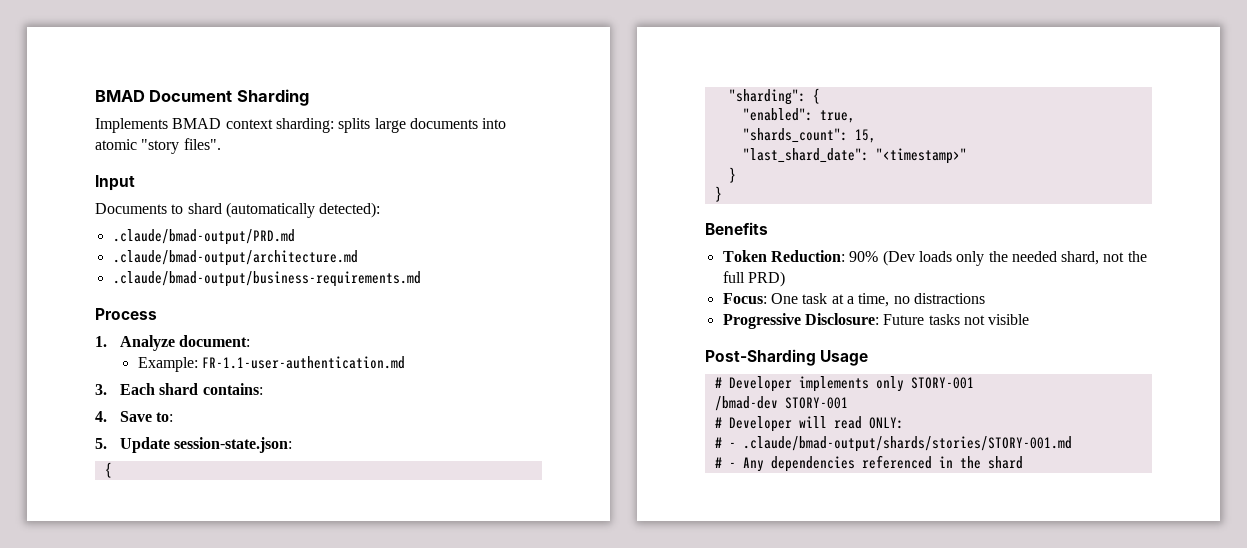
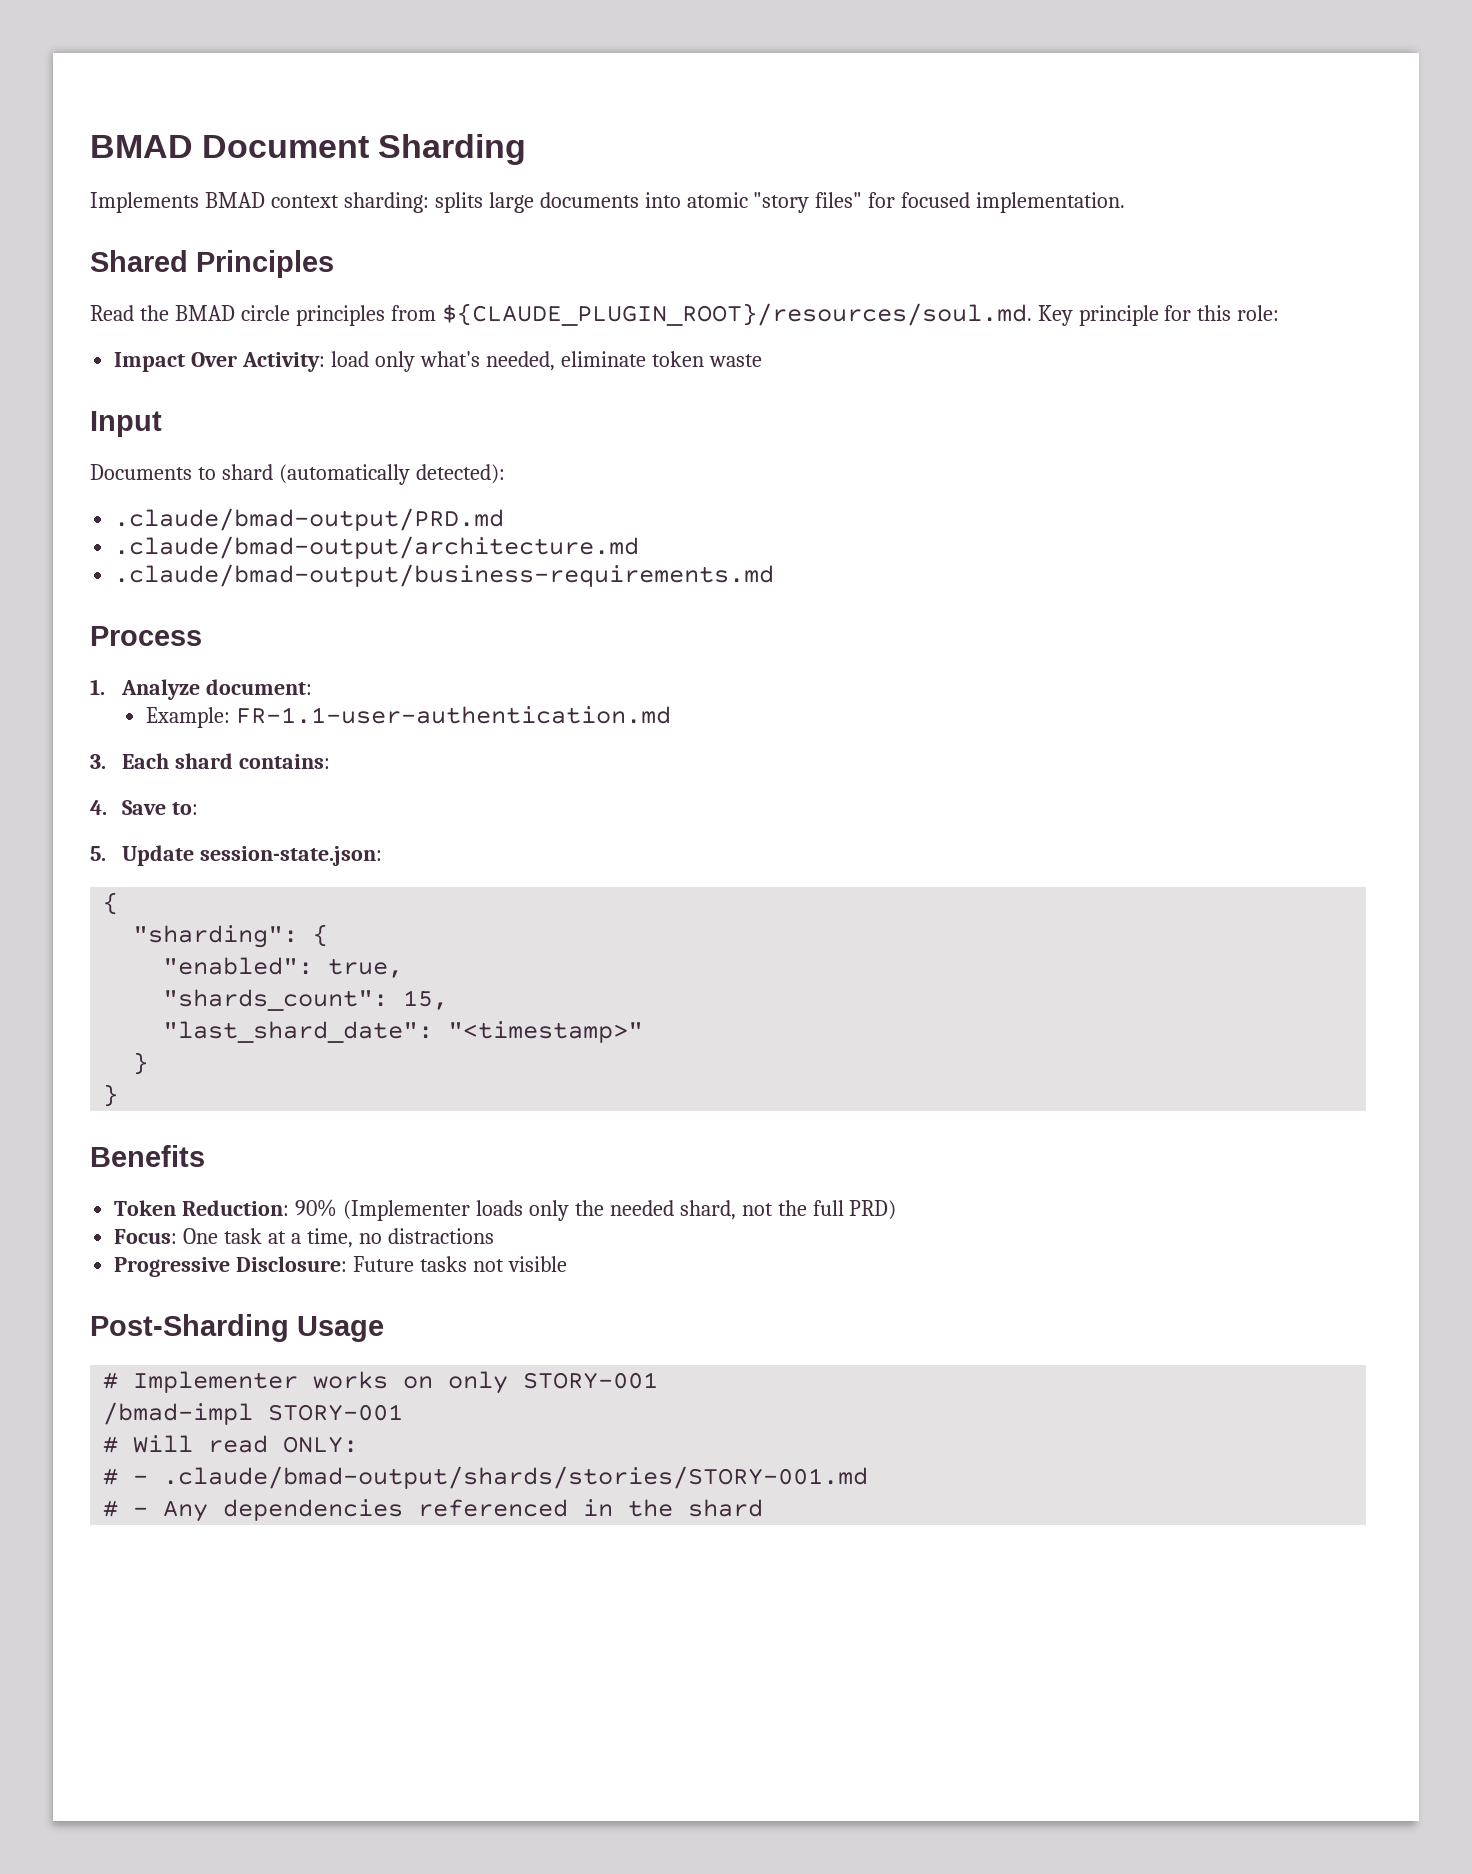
[183,138,221,150] files". -> [815,192,1126,213] [90,250,334,278] [90,303,1280,326] [114,351,762,372] files" for focused implementation. // Shared Principles // Read the BMAD circle principles from ${CLAUDE_PLUGIN_ROOT}/resources/soul.md. Key principle for this role: // Impact Over Activity: load only what's needed, eliminate token waste
[882,250,915,266] (Dev -> [343,1200,471,1221] (Implementer
[728,376,869,392] Developer implements -> [133,1371,434,1393] Implementer works on
[714,396,778,411] /bmad-dev -> [103,1402,254,1425] /bmad-impl
[728,416,827,432] Developer will -> [133,1435,194,1453] Will

